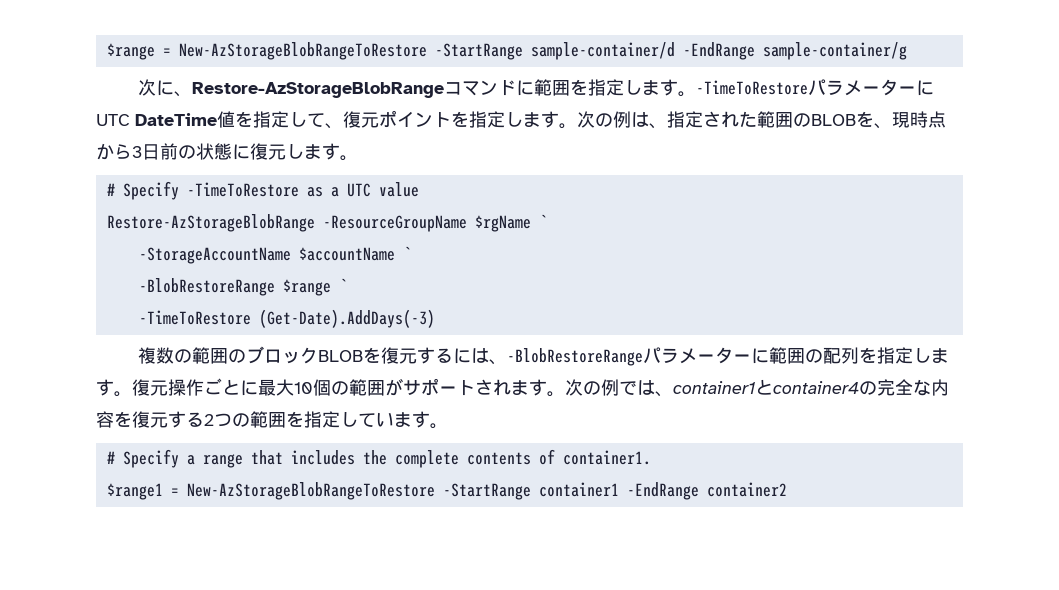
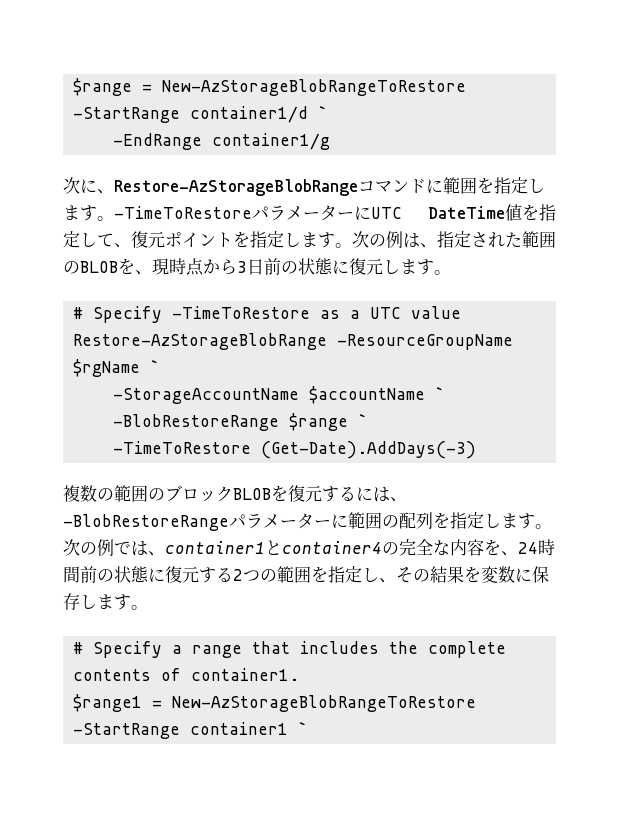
[530,42,907,60] sample-container/d -EndRange sample-container/g -> [190,106,329,123] [113,133,331,150] container1/d ` // -EndRange container1/g
[132,378,565,397] 復元操作ごとに最大10個の範囲がサポートされます。 -> (552, 526) none
(132, 419) none -> [501,539,555,556] [63,566,165,583] 、24時間前の状態に
[358,412,394,427] てい -> [379,566,549,583] [63,593,97,610] 、その結果を変数に保存し
[626,482,787,500] -EndRange container2 -> [298,722,309,735] `

